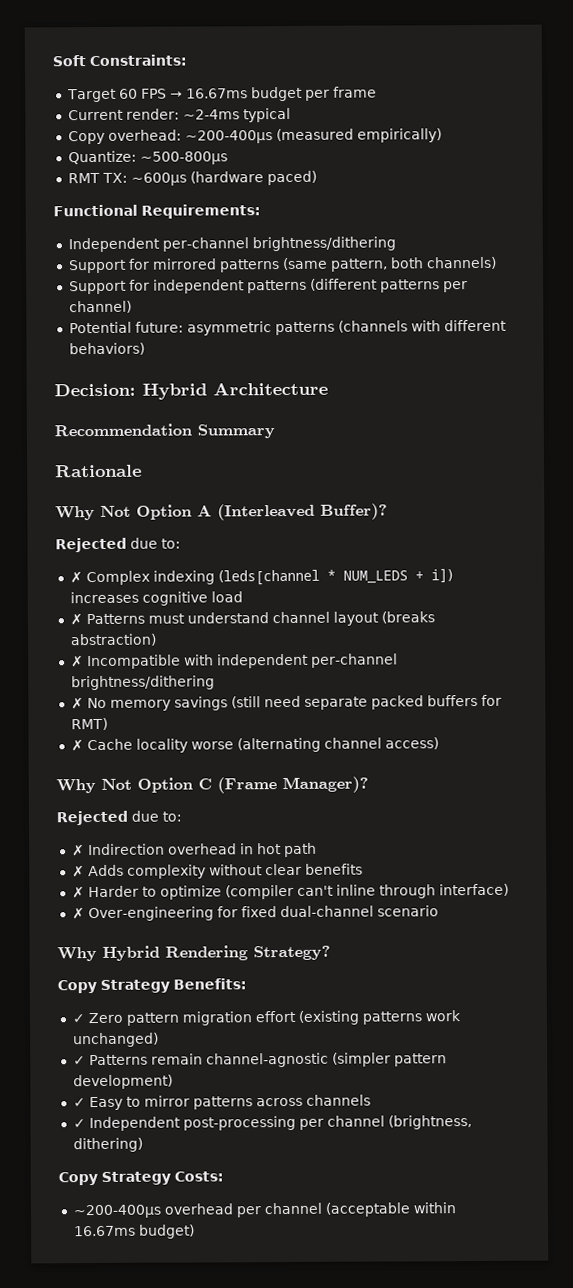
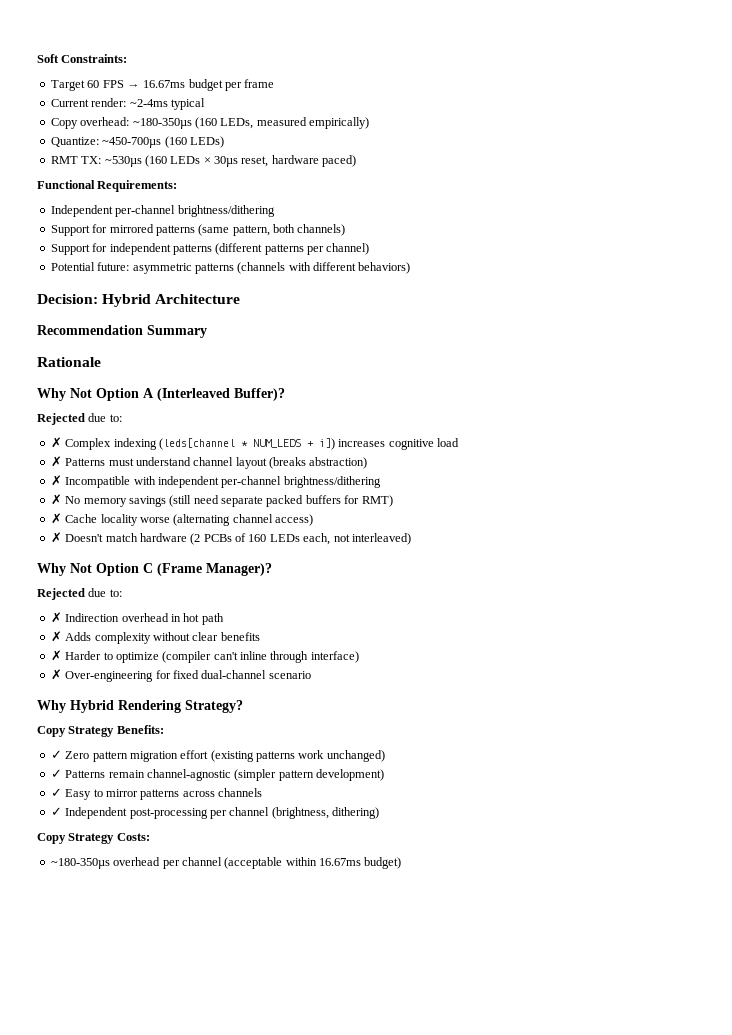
[184,128,354,144] ~200-400µs (measured -> [132,117,307,129] ~180-350µs (160 LEDs, measured
[139,151,228,165] ~500-800µs -> [102,136,224,148] ~450-700µs (160 LEDs)
[130,171,264,186] ~600µs (hardware -> [104,155,319,167] ~530µs (160 LEDs × 30µs reset, hardware
(439, 743) none -> [50,532,411,545] // ✗ Doesn't match hardware (2 PCBs of 160 LEDs each, not interleaved)
[72,1204,162,1219] ~200-400µs -> [50,858,110,869] ~180-350µs

